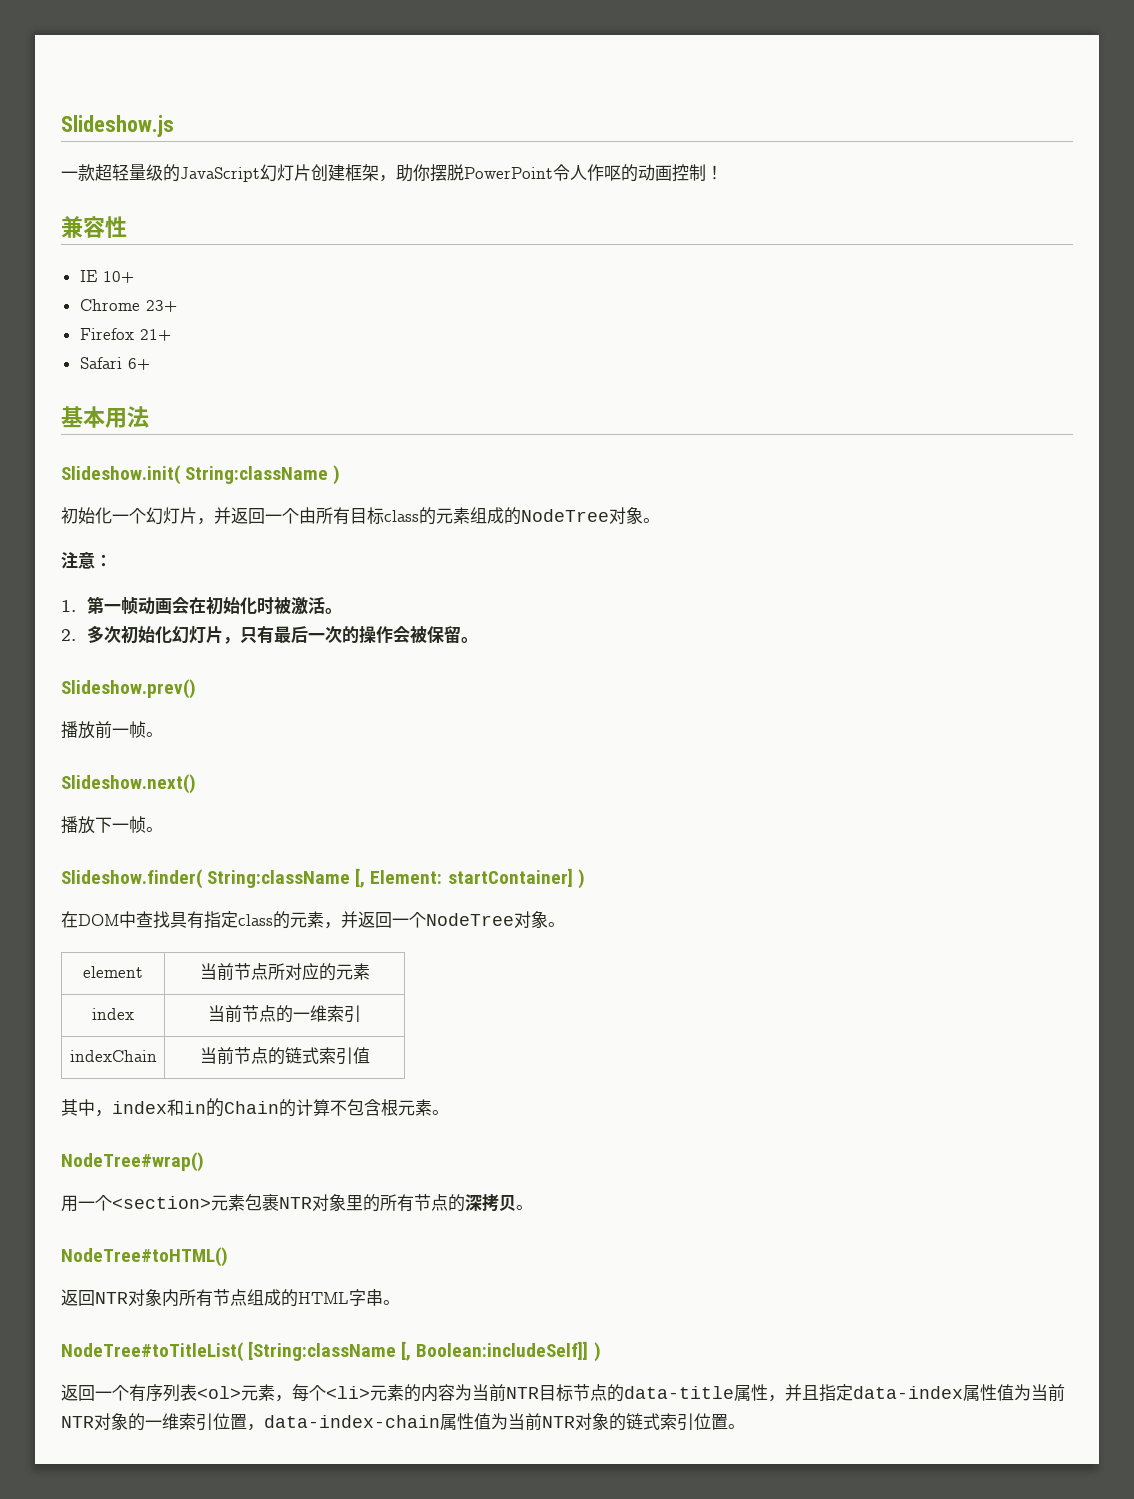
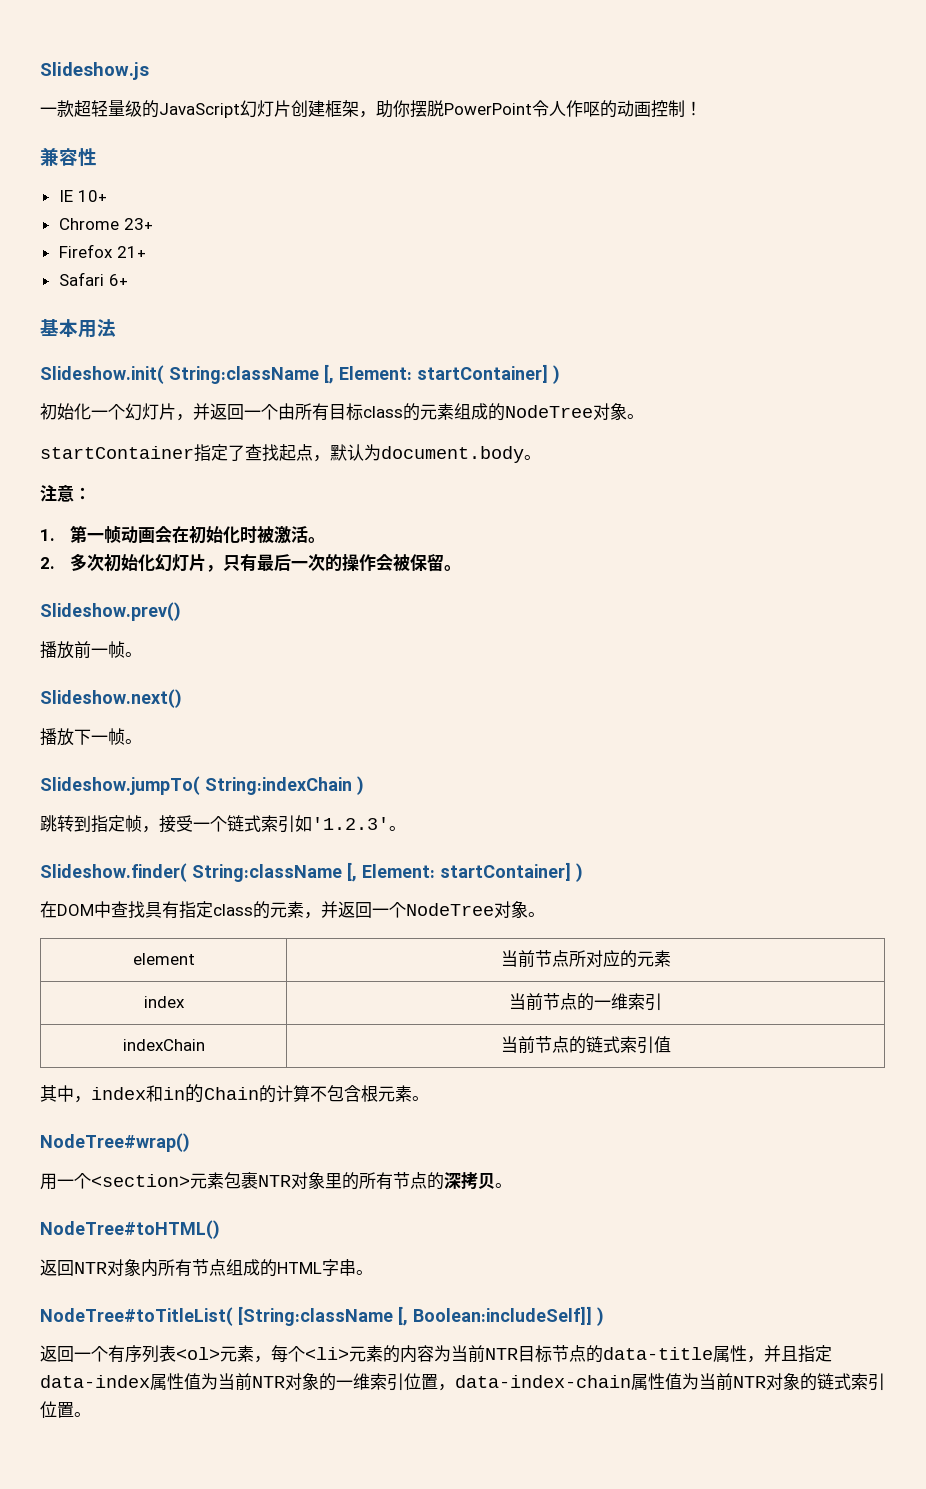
(329, 475) none -> [324,364,548,384] [, Element: startContainer]
(660, 520) none -> [40,444,541,463] // startContainer指定了查找起点，默认为document.body。
(163, 829) none -> [40,776,364,795] [40,815,406,833] // Slideshow.jumpTo( String:indexChain ) // 跳转到指定帧，接受一个链式索引如'1.2.3'。

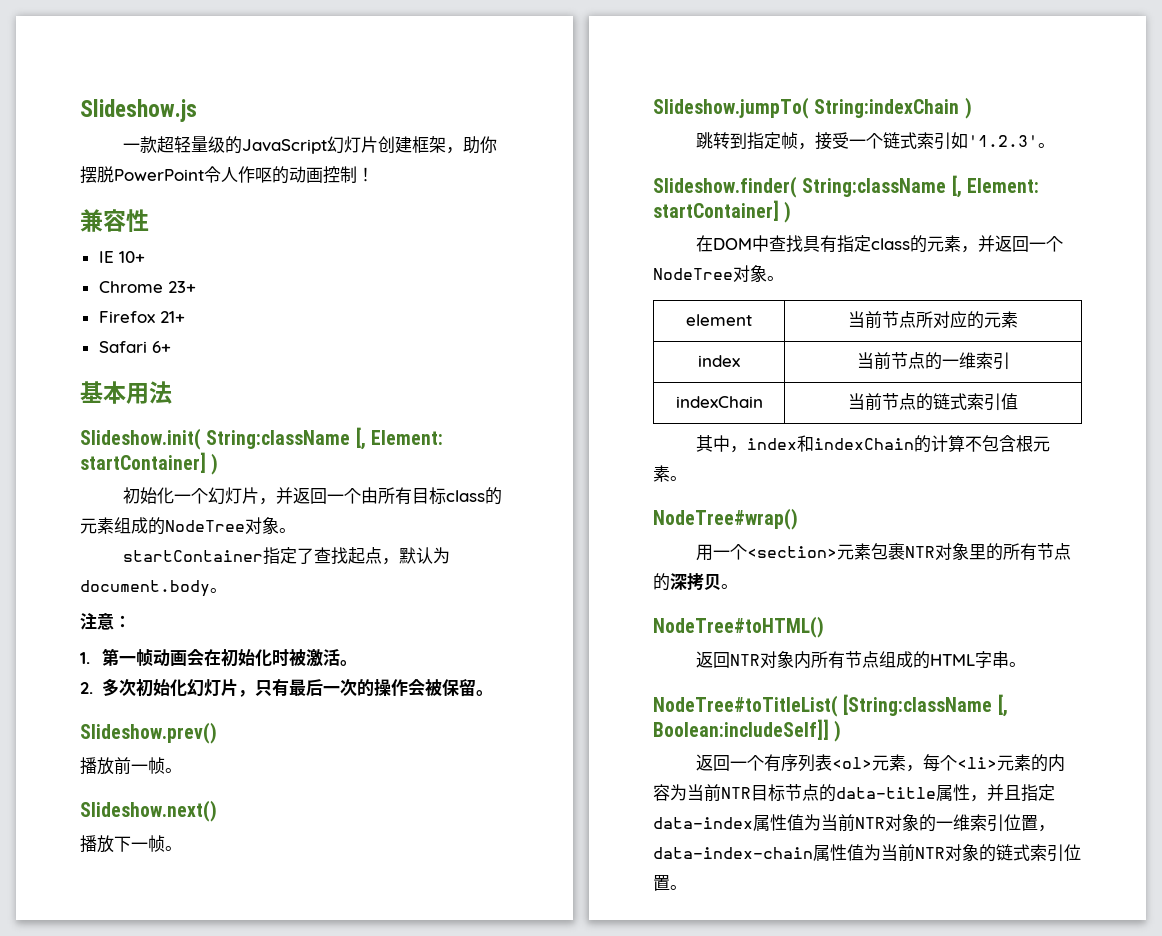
[163,1084,259,1103] in的Chain -> [814,438,915,450] indexChain

